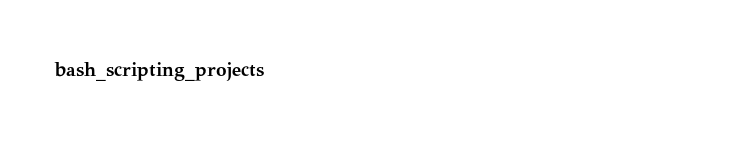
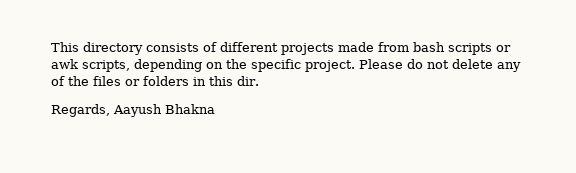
[54,62,264,81] bash_scripting_projects -> [51,42,511,55] [51,59,521,72] [51,76,259,86] [51,104,215,117] This directory consists of different projects made from bash scripts or awk scripts, depending on the specific project. Please do not delete any of the files or folders in this dir. // Regards, Aayush Bhakna

